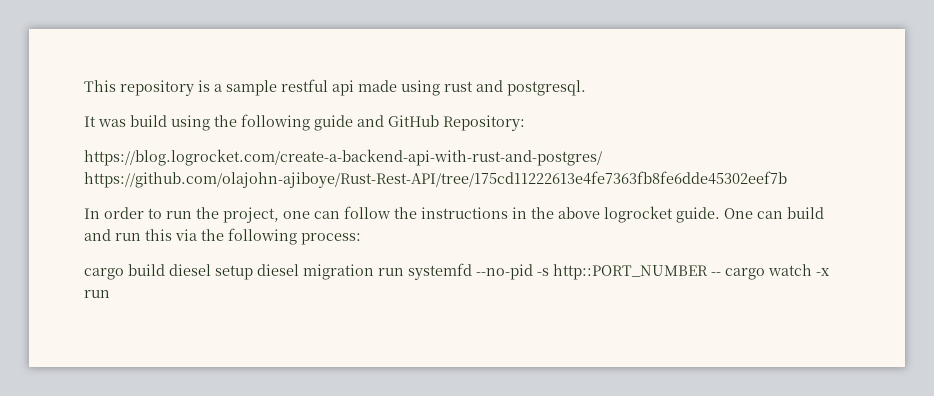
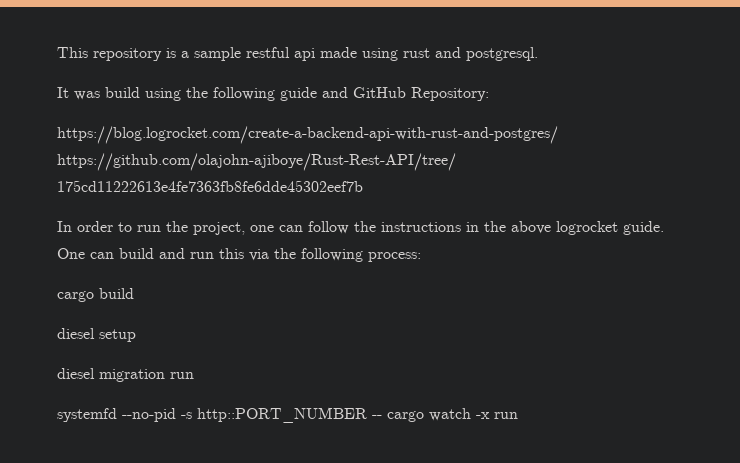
(165, 270) none -> (134, 293) //
(253, 272) none -> (136, 335) //
(404, 272) none -> (194, 375) //

